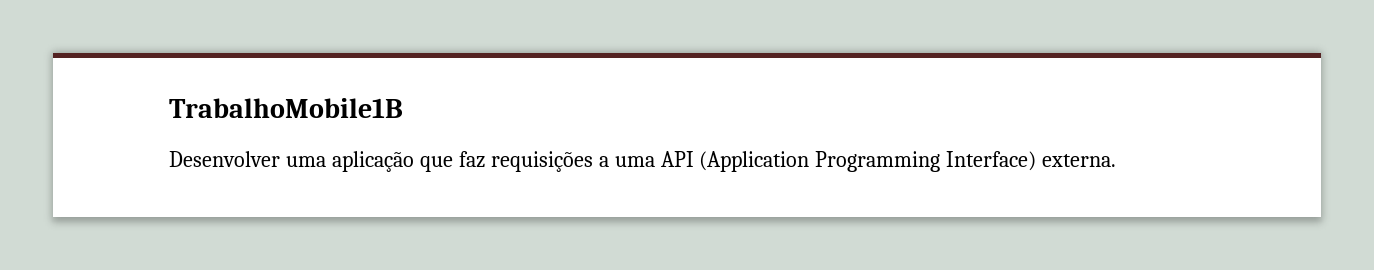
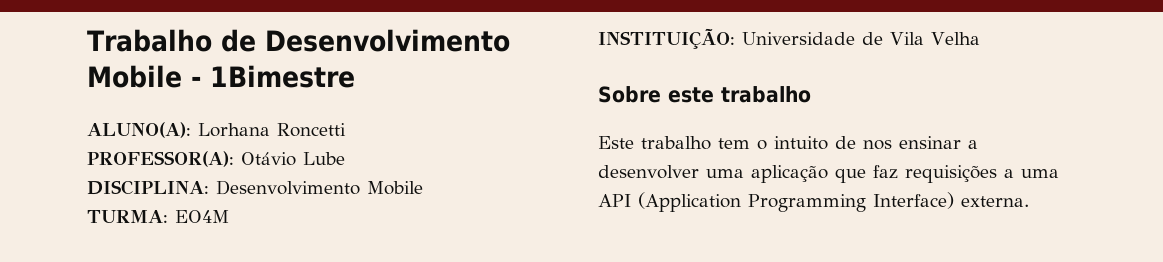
[169,98,403,118] [169,151,280,167] TrabalhoMobile1B // Desenvolver -> [87,29,510,52] [87,65,355,88] [87,122,346,138] [87,151,345,167] [87,180,423,195] [87,210,229,223] [598,28,980,49] [598,86,811,103] [598,136,978,150] [598,165,699,179] Trabalho de Desenvolvimento Mobile - 1Bimestre // ALUNO(A): Lorhana Roncetti // PROFESSOR(A): Otávio Lube // DISCIPLINA: Desenvolvimento Mobile // TURMA: EO4M // INSTITUIÇÃO: Universidade de Vila Velha // Sobre este trabalho // Este trabalho tem o intuito de nos ensinar a desenvolver

